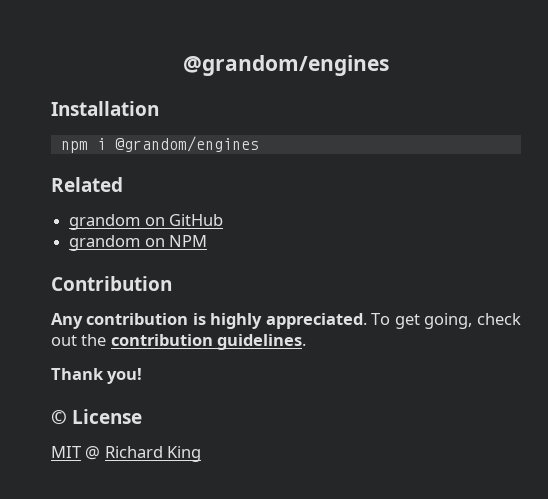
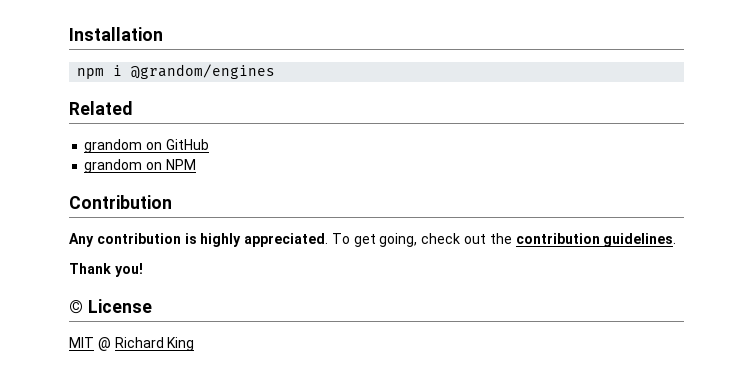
[183,55,389,76] @grandom/engines // -> (69, 34) none

